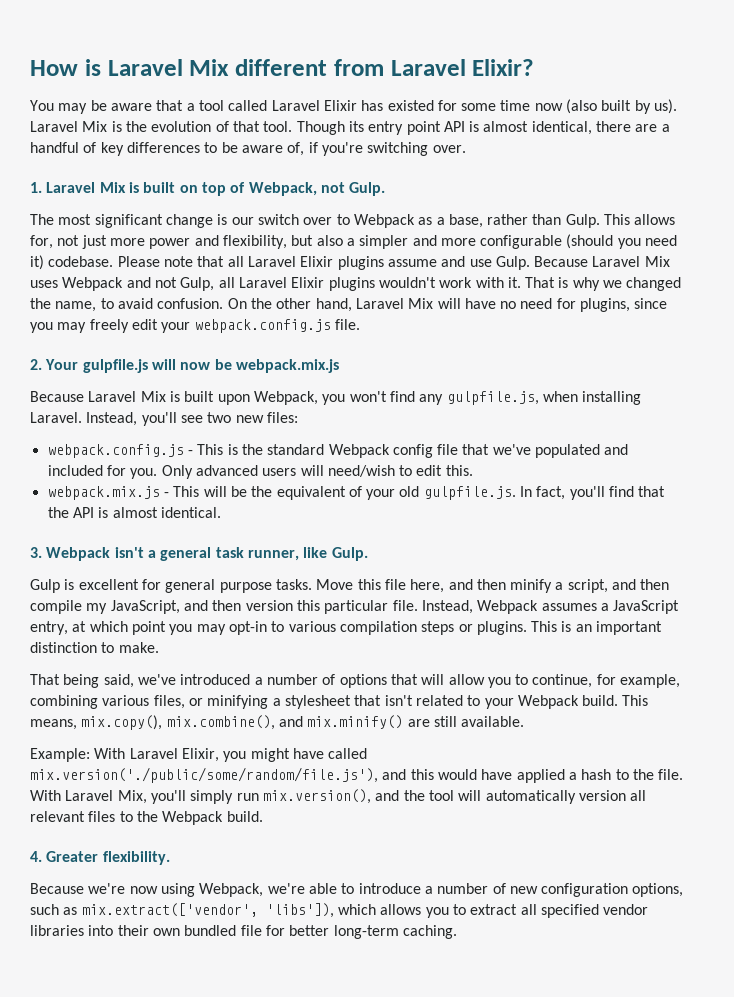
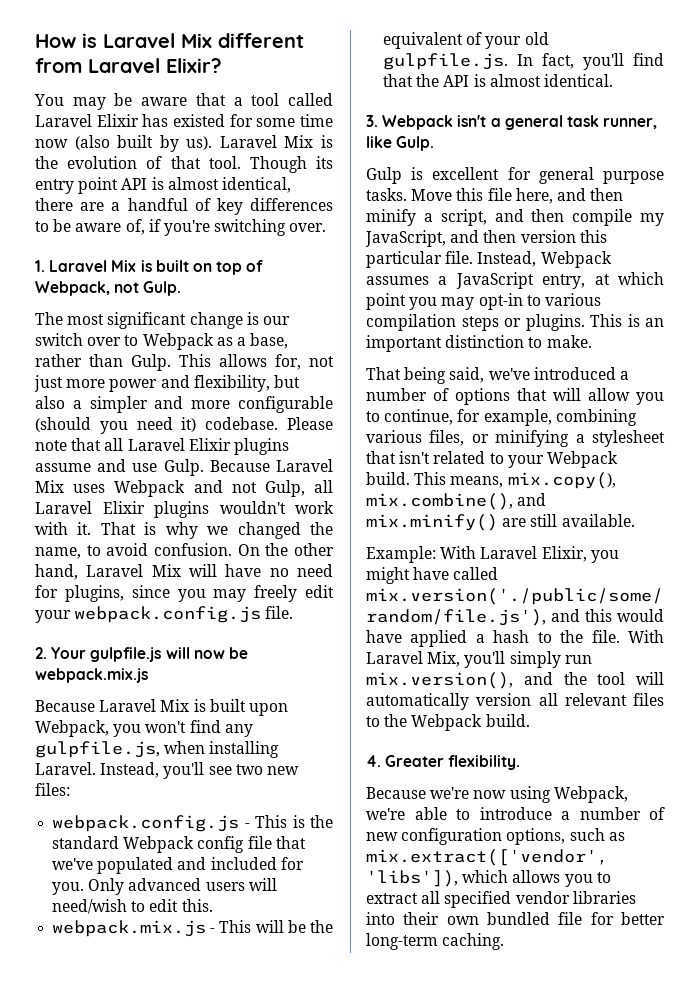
[117,298,153,309] avaid -> [106,543,149,556] avoid

